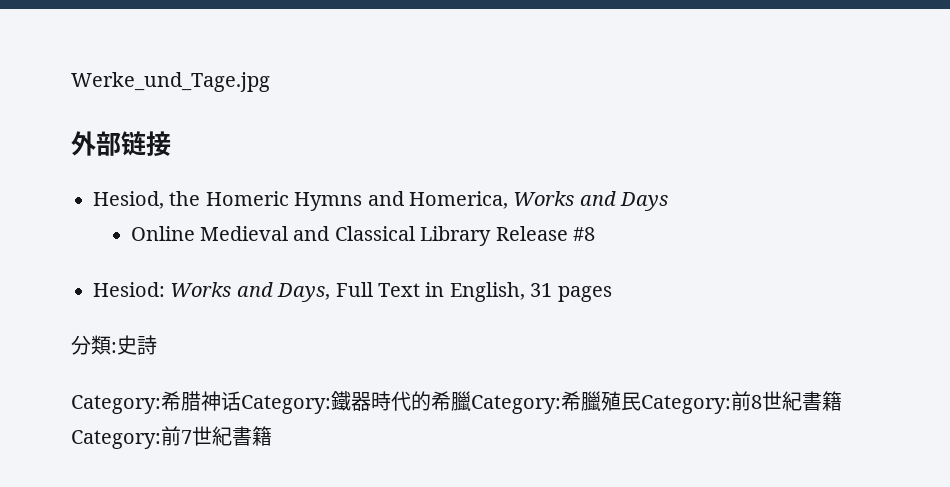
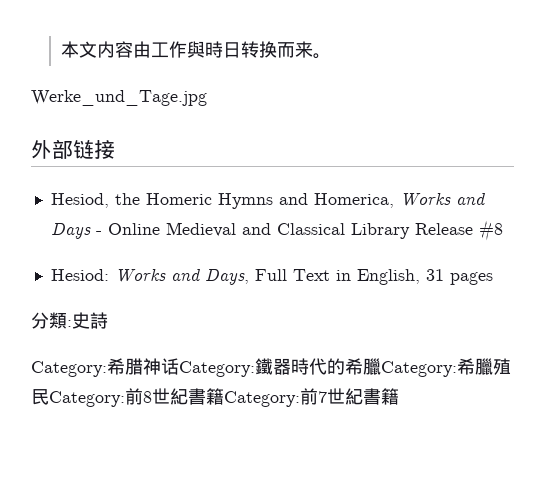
(71, 82) none -> [61,41,332,59] 本文内容由工作與時日转换而来。 //
(669, 201) // -> [95,231,102,235] -

